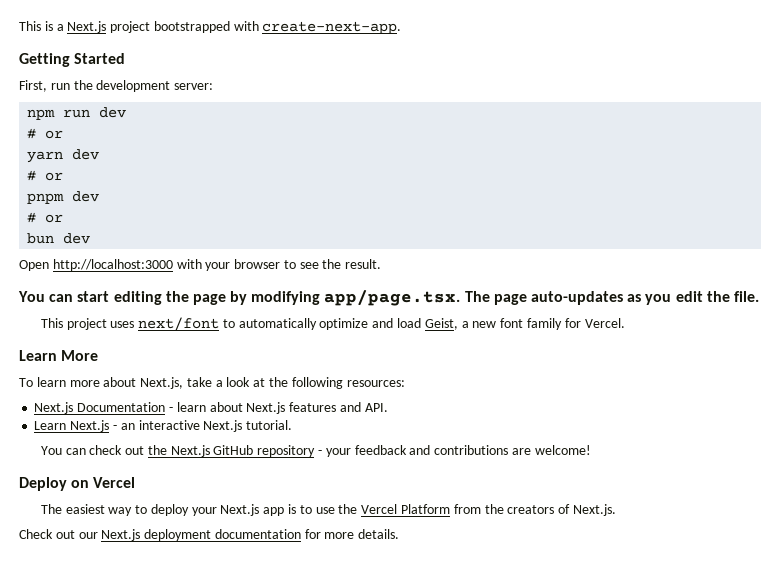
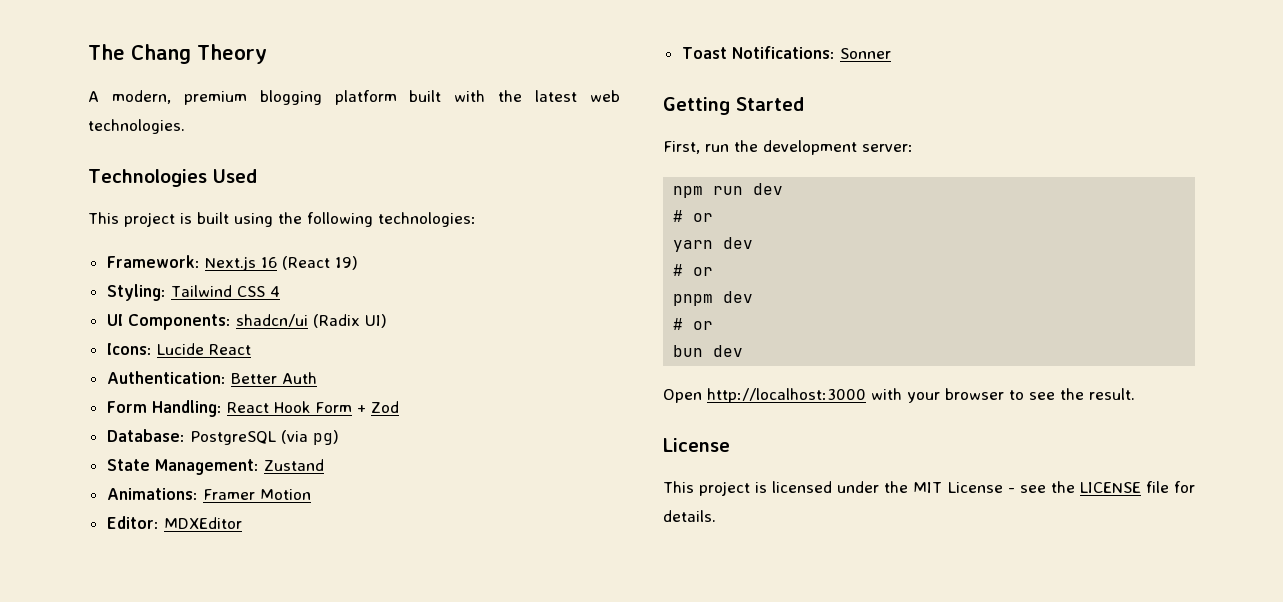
[19,21,402,34] This is a Next.js project bootstrapped with create-next-app. -> [88,44,267,64] [88,90,621,105] [88,119,185,134] [88,169,257,187] [88,212,476,227] [106,255,358,271] [106,284,280,301] [106,314,387,330] [106,343,251,355] [106,371,317,384] [106,400,399,417] [106,429,339,445] [106,459,324,475] [106,488,311,500] [106,516,242,529] [681,46,891,59] The Chang Theory // A modern, premium blogging platform built with the latest web technologies. // Technologies Used // This project is built using the following technologies: // Framework: Next.js 16 (React 19) // Styling: Tailwind CSS 4 // UI Components: shadcn/ui (Radix UI) // Icons: Lucide React // Authentication: Better Auth // Form Handling: React Hook Form + Zod // Database: PostgreSQL (via pg) // State Management: Zustand // Animations: Framer Motion // Editor: MDXEditor // Toast Notifications: Sonner
[18,290,759,306] [40,317,625,331] [19,350,99,361] [19,377,405,389] [34,402,388,414] [34,420,293,432] [40,445,591,457] [19,477,136,491] [40,504,616,516] [19,529,355,541] You can start editing the page by modifying app/page.tsx. The page auto-updates as you edit the file. // This project uses next/font to automatically optimize and load Geist, a new font family for Vercel. // Learn More // To learn more about Next.js, take a look at the following resources: // Next.js Documentation - learn about Next.js features and API. // Learn Next.js - an interactive Next.js tutorial. // You can check out the Next.js GitHub repository - your feedback and contributions are welcome! // Deploy on Vercel // The easiest way to deploy your Next.js app is to use the Vercel Platform from the creators of Next.js. // Check out our Next.js deployment documentation for more -> [663,438,730,452] [663,481,1195,496] License // This project is licensed under the MIT License - see the LICENSE file for

